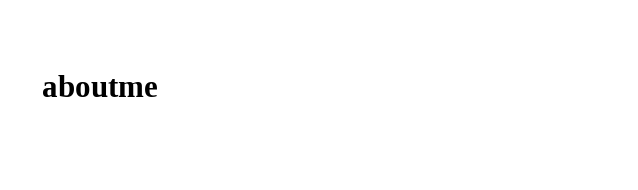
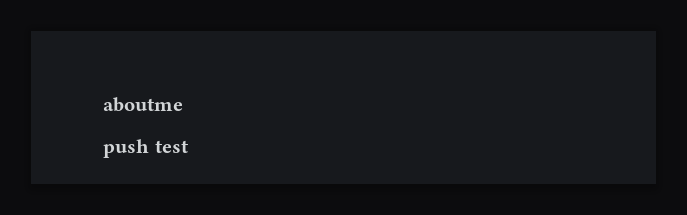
(158, 86) none -> [103,139,188,158] // push test

